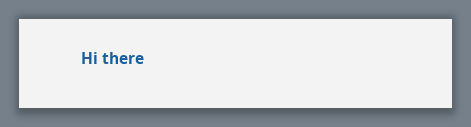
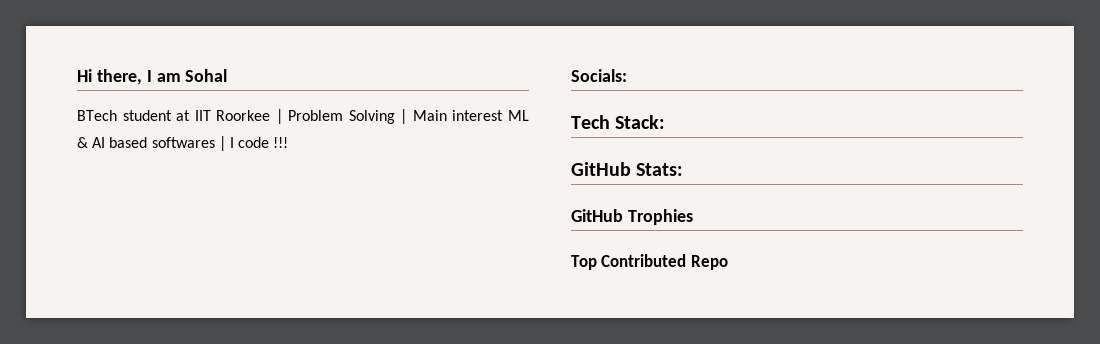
[102,52,145,64] there -> [96,69,228,85] [77,109,529,124] [77,136,289,151] [571,69,627,82] [571,115,666,129] [571,162,684,176] [571,209,693,225] [571,254,728,270] there, I am Sohal // BTech student at IIT Roorkee | Problem Solving | Main interest ML & AI based softwares | I code !!! // Socials: // Tech Stack: // GitHub Stats: // GitHub Trophies // Top Contributed Repo

